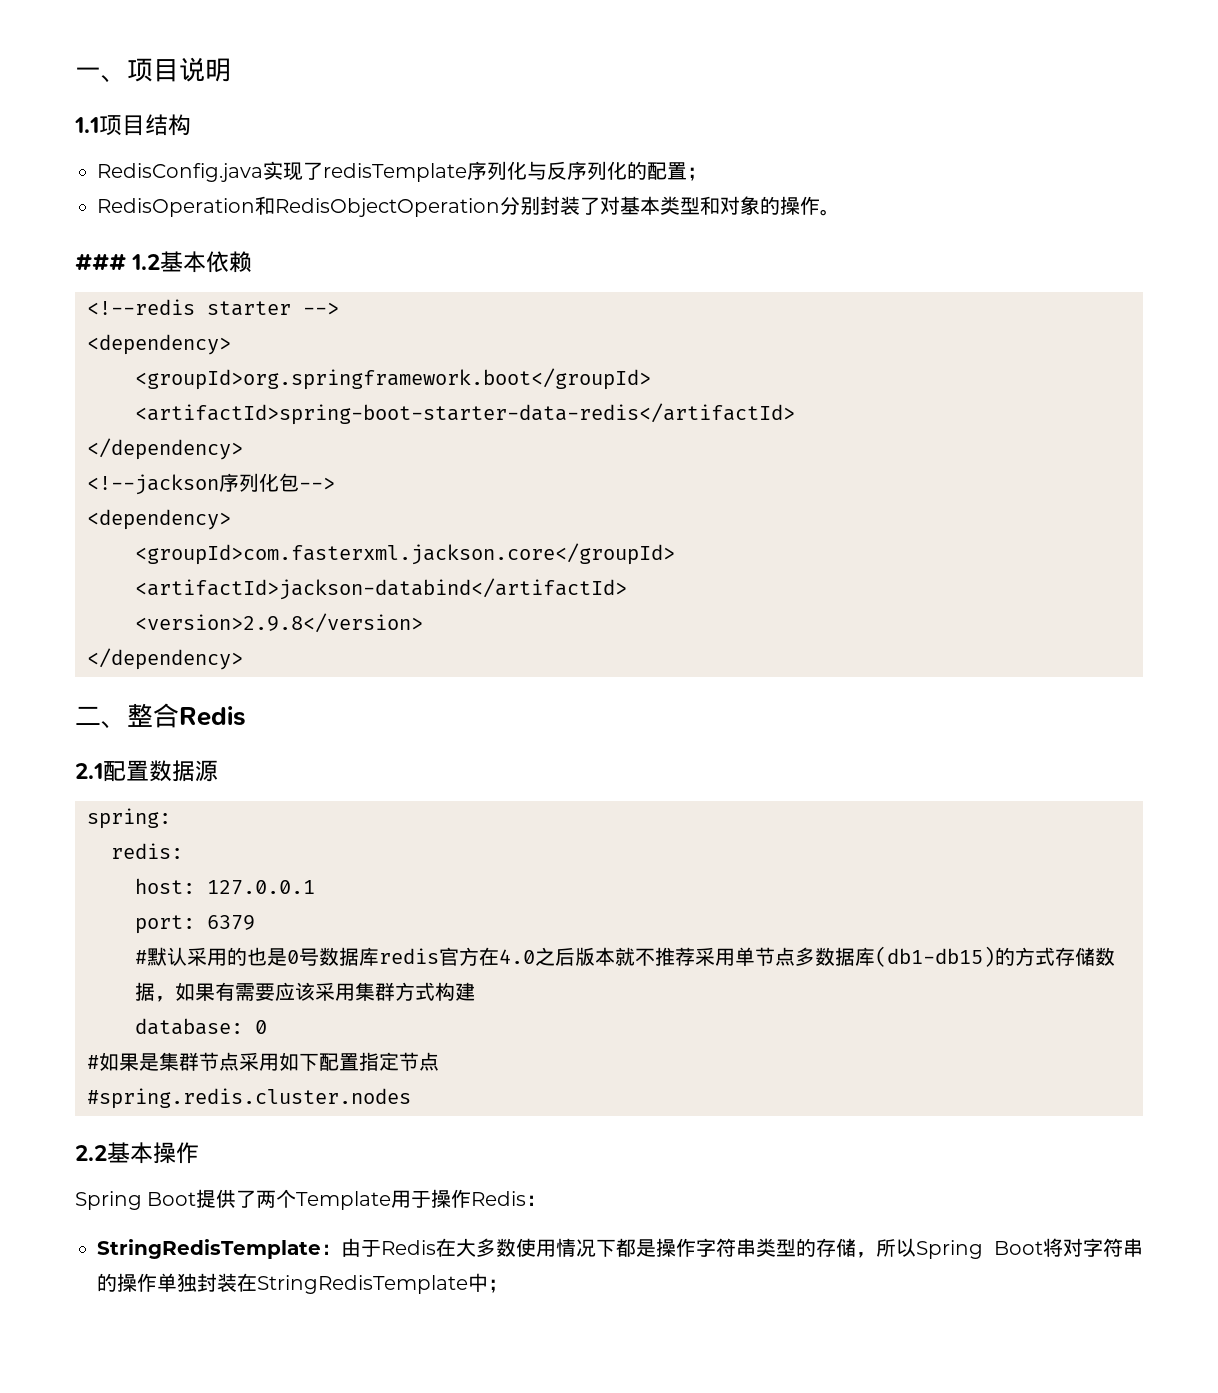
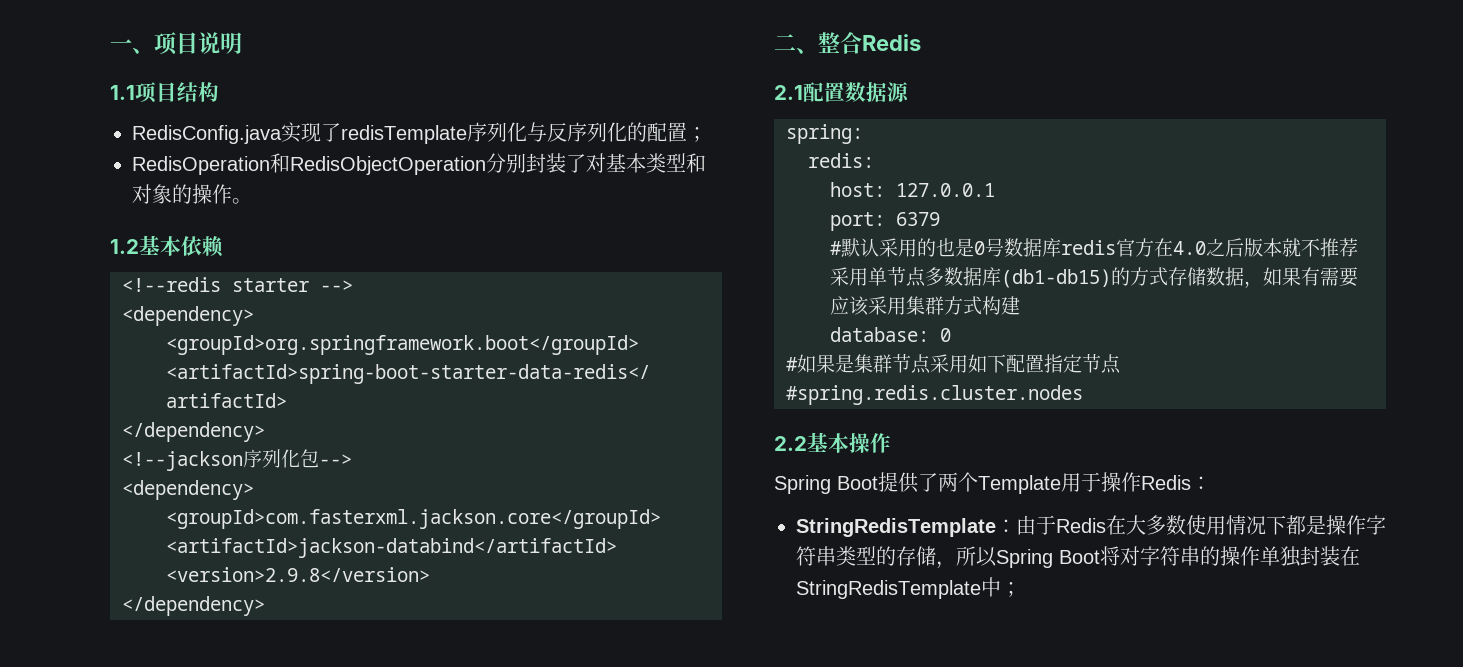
[75,253,126,271] ### -> (252, 201) none

